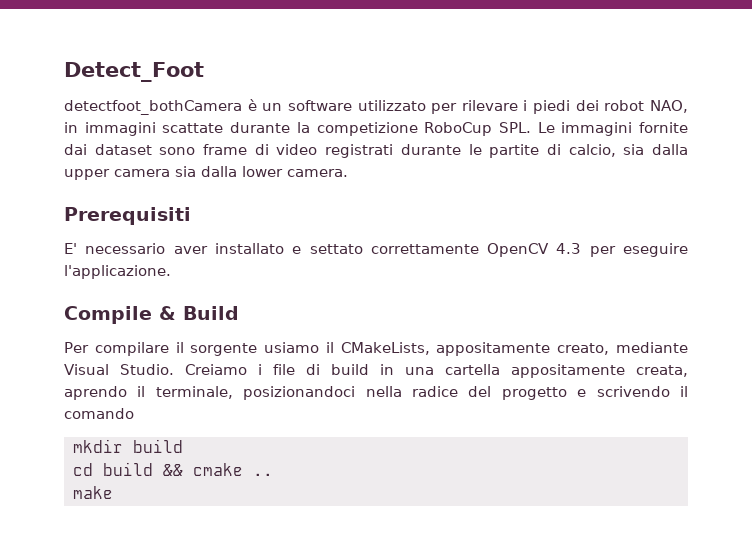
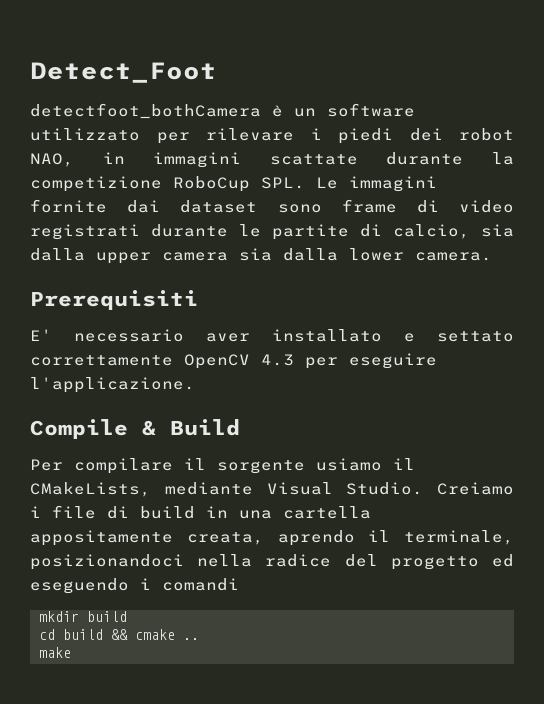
[436,342,610,356] appositamente creato, -> (151, 489) none
[577,386,688,397] [64,408,134,419] e scrivendo il comando -> [491,554,514,567] [30,578,239,594] ed eseguendo i comandi

